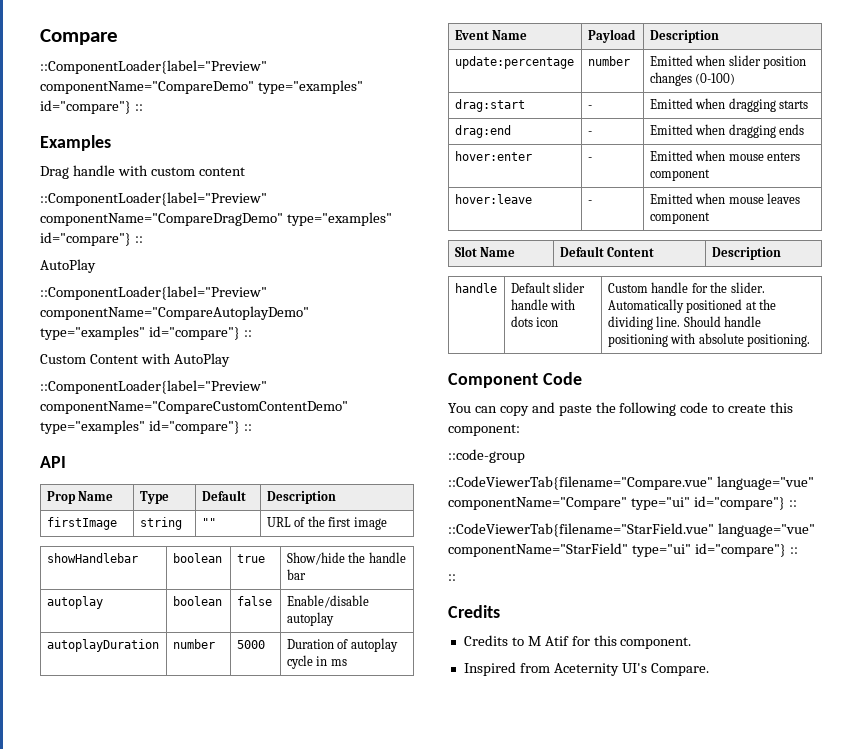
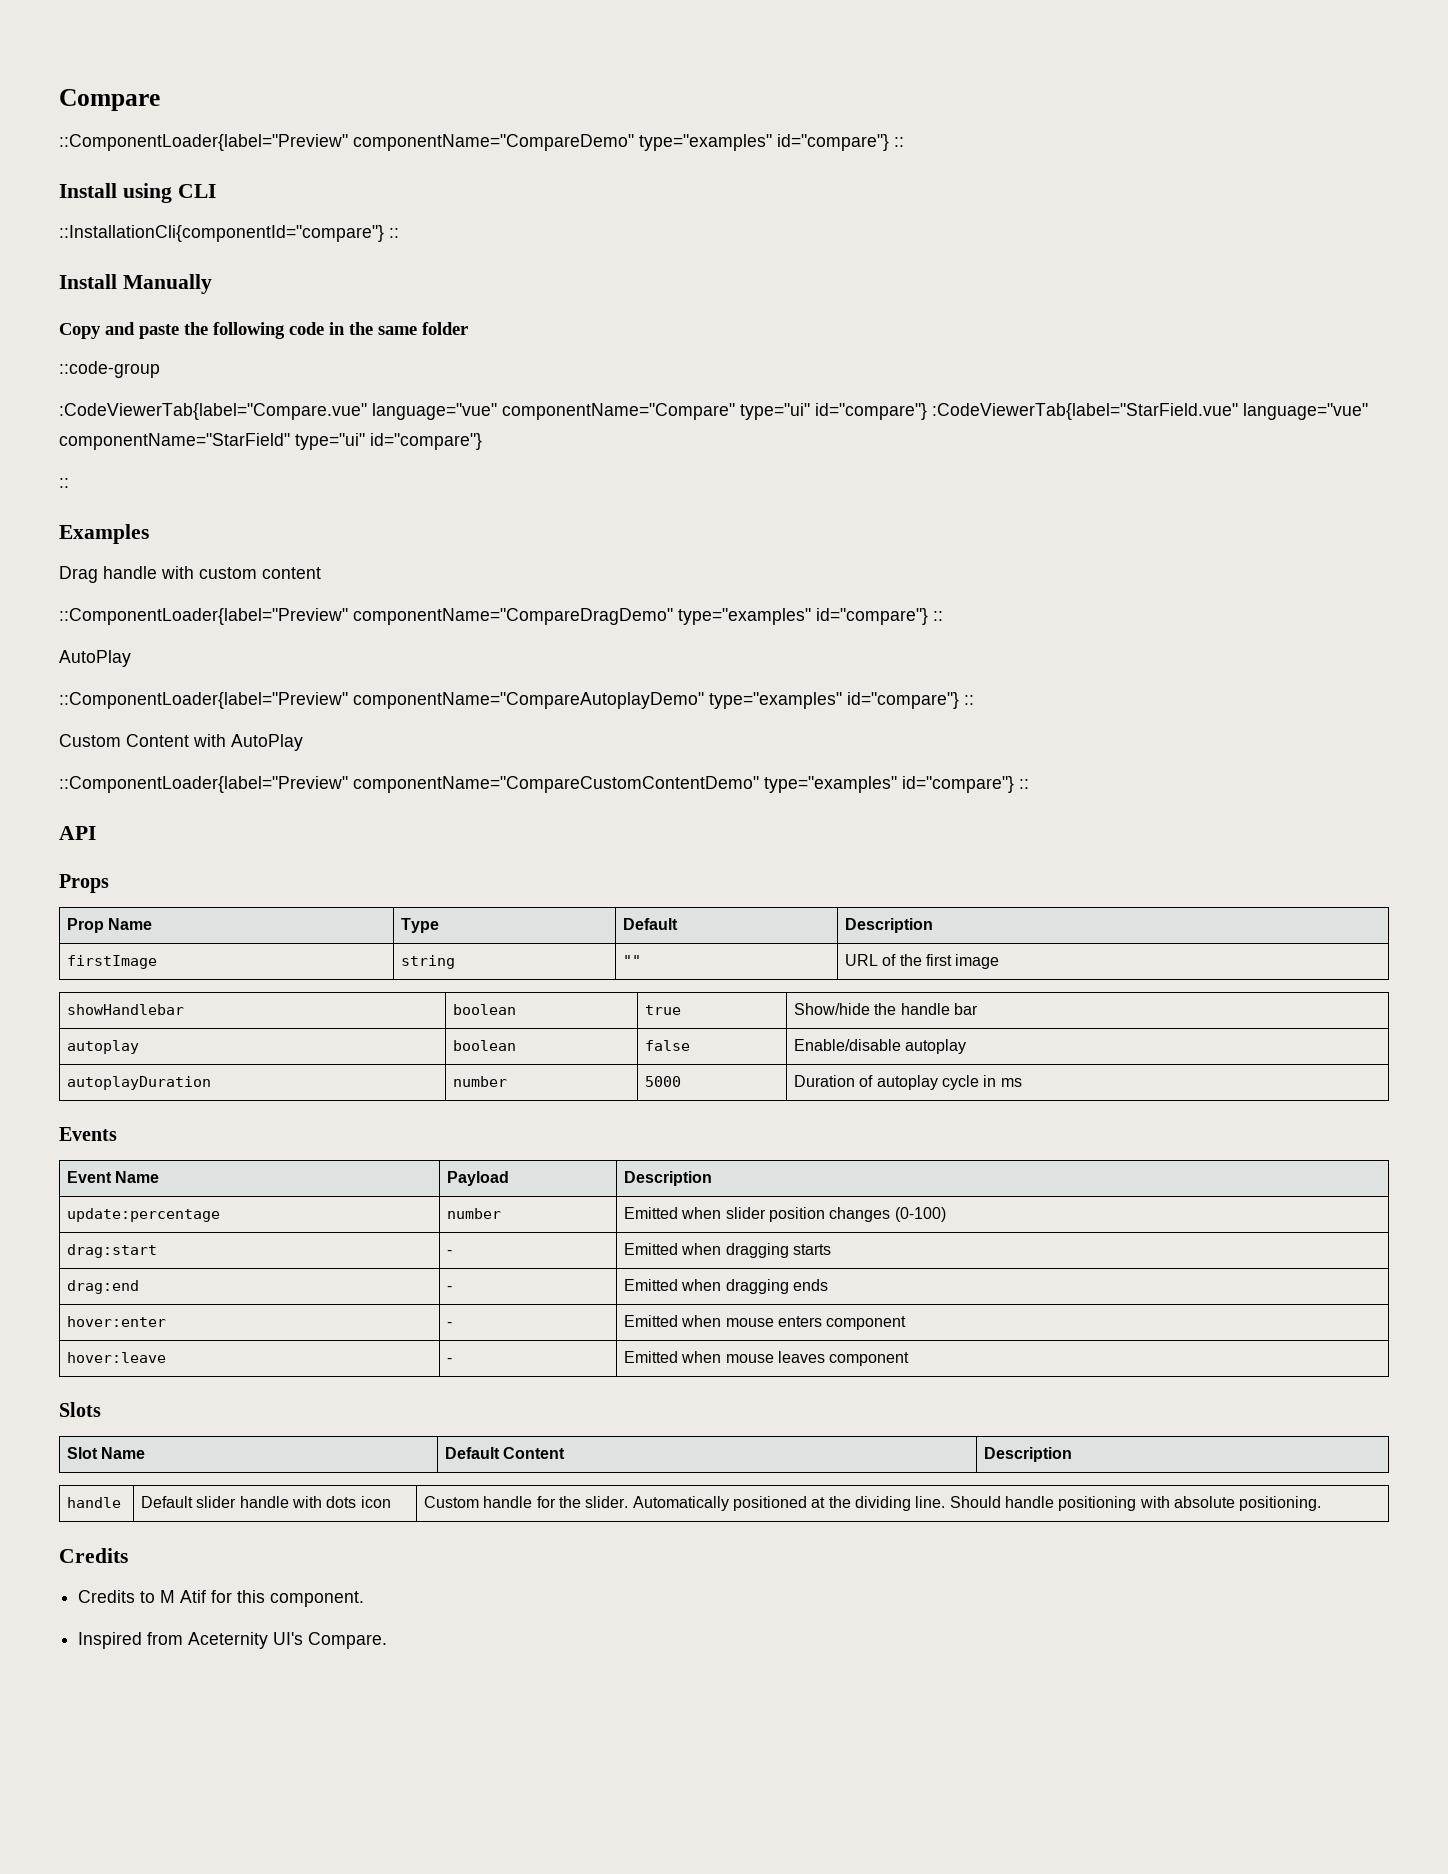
(143, 107) none -> [59,183,216,203] [59,225,399,242] [59,274,212,294] [59,322,468,339] [59,361,160,378] [59,403,1368,420] [59,433,482,450] [59,478,69,488] // Install using CLI // ::InstallationCli{componentId="compare"} :: // Install Manually // Copy and paste the following code in the same folder // ::code-group // :CodeViewerTab{label="Compare.vue" language="vue" componentName="Compare" type="ui" id="compare"} :CodeViewerTab{label="StarField.vue" language="vue" componentName="StarField" type="ui" id="compare"} // ::
(66, 462) none -> [59,874,109,893] // Props
(347, 662) none -> [59,1127,117,1141] // Events
(710, 218) none -> [59,1402,101,1417] // Slots
[448,372,582,388] [448,402,794,416] [448,424,520,436] [448,449,525,463] [448,476,814,490] [448,496,797,510] [448,523,815,537] [448,543,798,557] [448,574,456,581] // Component Code // You can copy and paste the following code to create this component: // ::code-group // ::CodeViewerTab{filename="Compare.vue" language="vue" componentName="Compare" type="ui" id="compare"} :: // ::CodeViewerTab{filename="StarField.vue" language="vue" componentName="StarField" type="ui" id="compare"} :: // :: -> (1322, 1503) none

